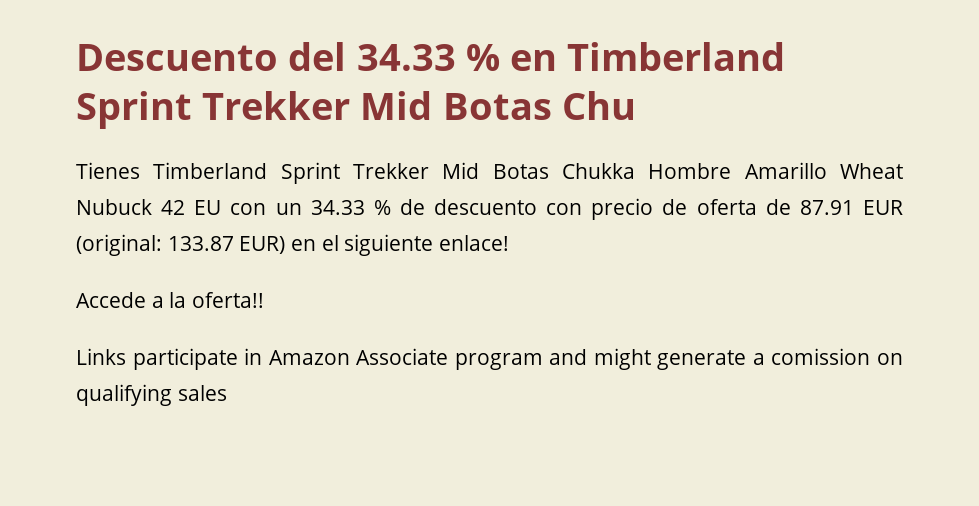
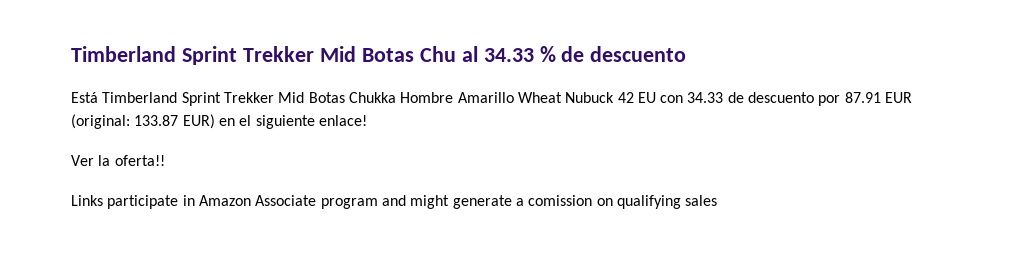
[76,42,558,71] Descuento del 34.33 % en -> (71, 54) none
[76,162,140,179] // Tienes -> [461,46,687,62] [71,92,98,103] al 34.33 % de descuento // Está
[275,198,791,220] un 34.33 % de descuento con precio de oferta de -> [687,92,841,106] 34.33 de descuento por
[76,292,164,308] Accede a -> [71,155,94,166] Ver

